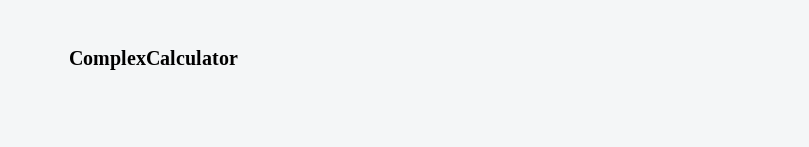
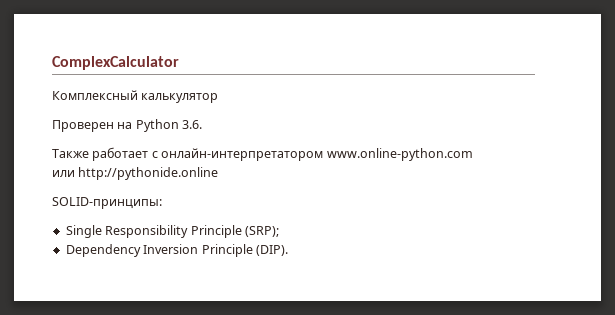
(238, 60) none -> [52,90,219,103] [52,119,203,132] [52,147,473,161] [52,167,219,180] [52,197,162,209] [65,225,279,238] [65,244,288,257] // Комплексный калькулятор // Проверен на Python 3.6. // Также работает с онлайн-интерпретатором www.online-python.com // или http://pythonide.online // SOLID-принципы: // Single Responsibility Principle (SRP); // Dependency Inversion Principle (DIP).

